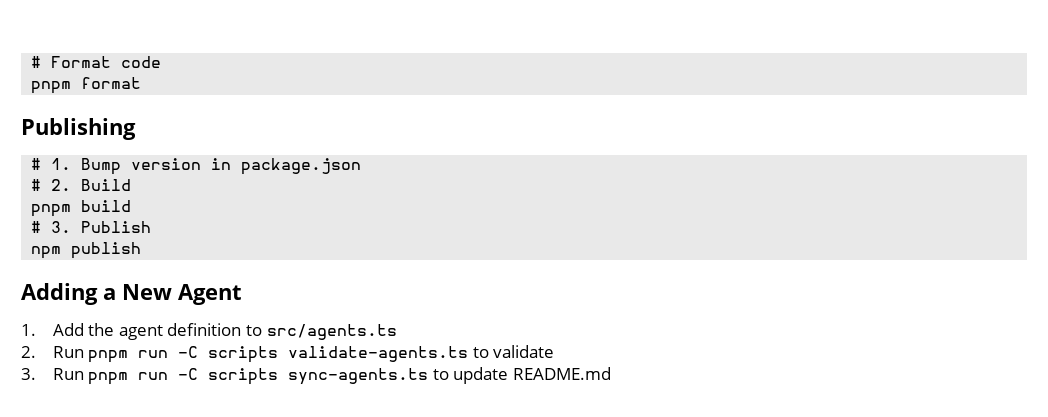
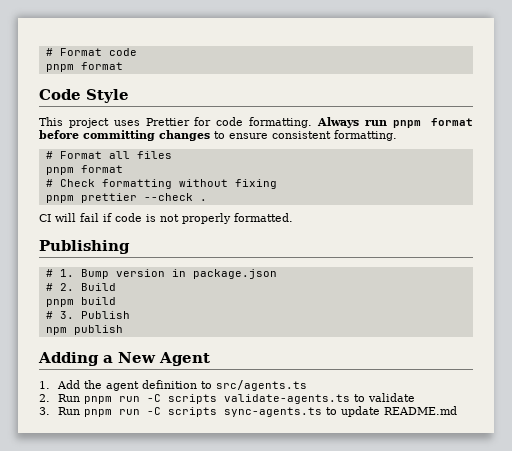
(142, 83) none -> [39,89,129,103] [39,117,473,128] [39,130,397,141] [45,151,172,159] [45,165,123,175] [45,179,277,189] [45,193,207,203] [39,213,293,224] // Code Style // This project uses Prettier for code formatting. Always run pnpm format before committing changes to ensure consistent formatting. // # Format all files // pnpm format // # Check formatting without fixing // pnpm prettier --check . // CI will fail if code is not properly formatted.

